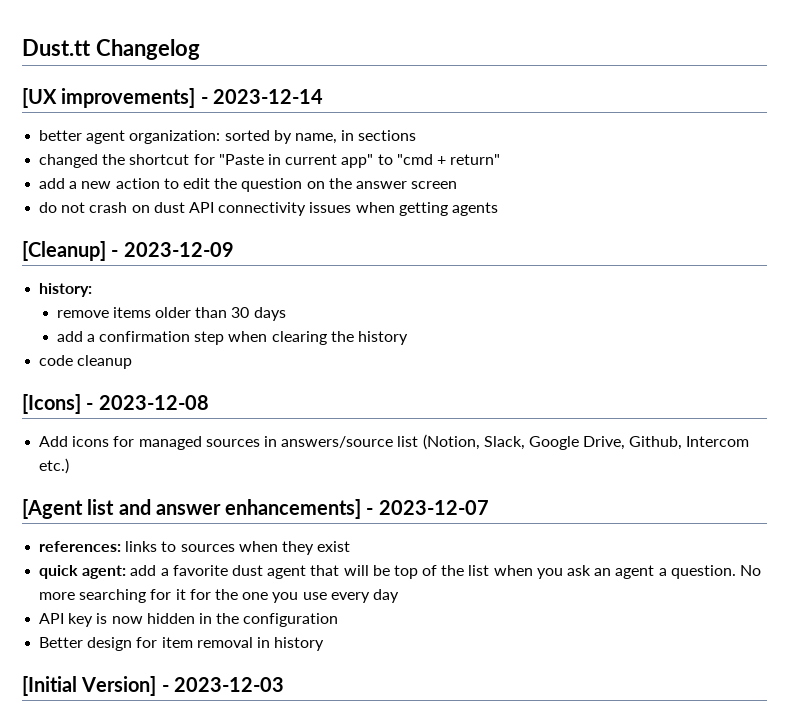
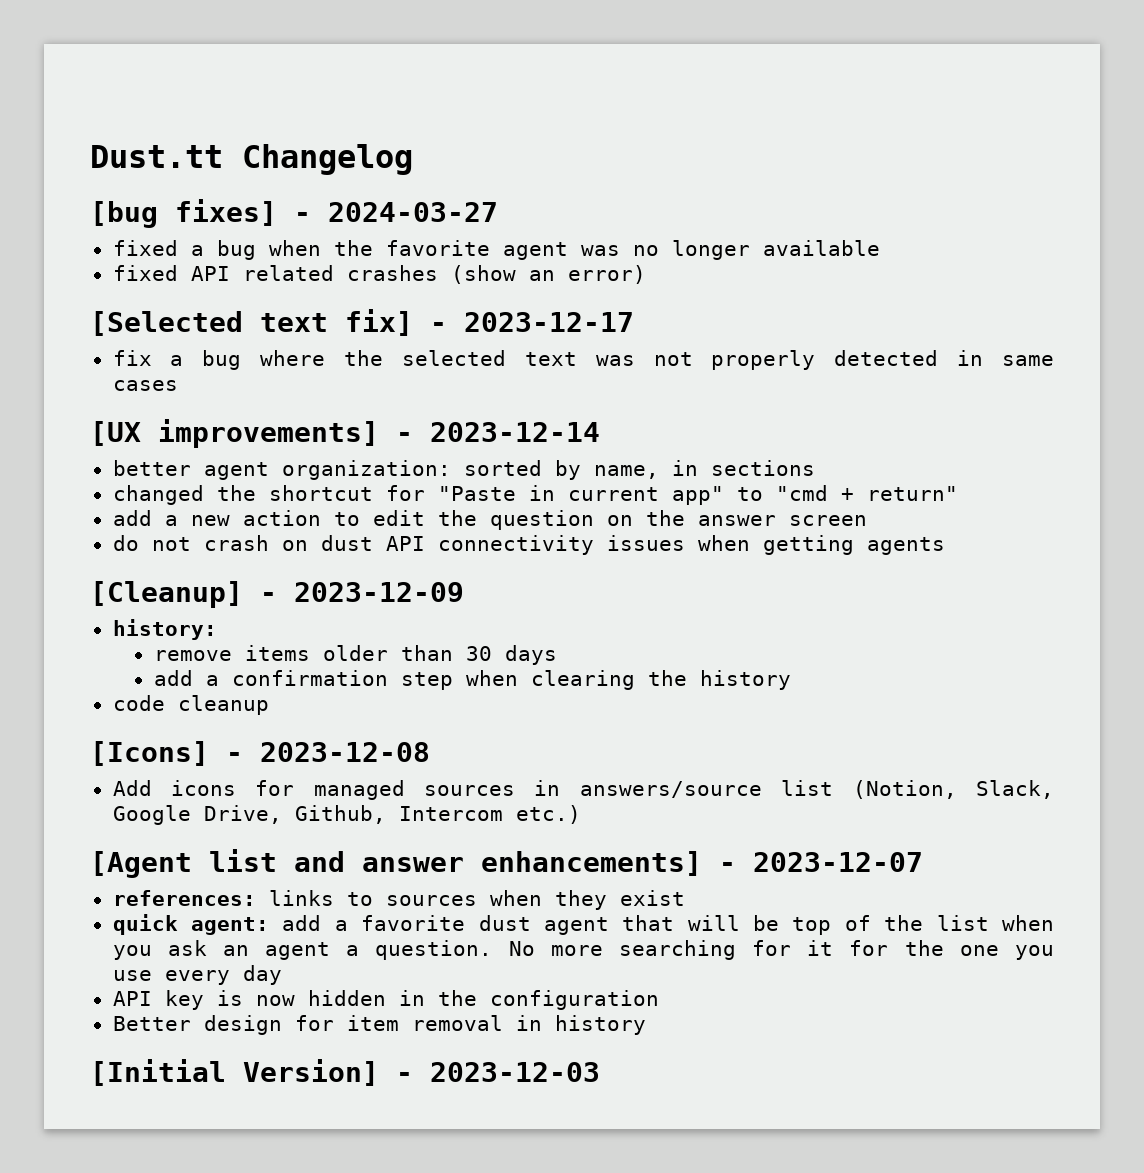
(200, 49) none -> [90,199,498,228] [112,240,880,260] [112,265,646,284] [90,309,634,336] [112,350,1055,370] [112,380,178,391] // [bug fixes] - 2024-03-27 // fixed a bug when the favorite agent was no longer available // fixed API related crashes (show an error) // [Selected text fix] - 2023-12-17 // fix a bug where the selected text was not properly detected in same cases

